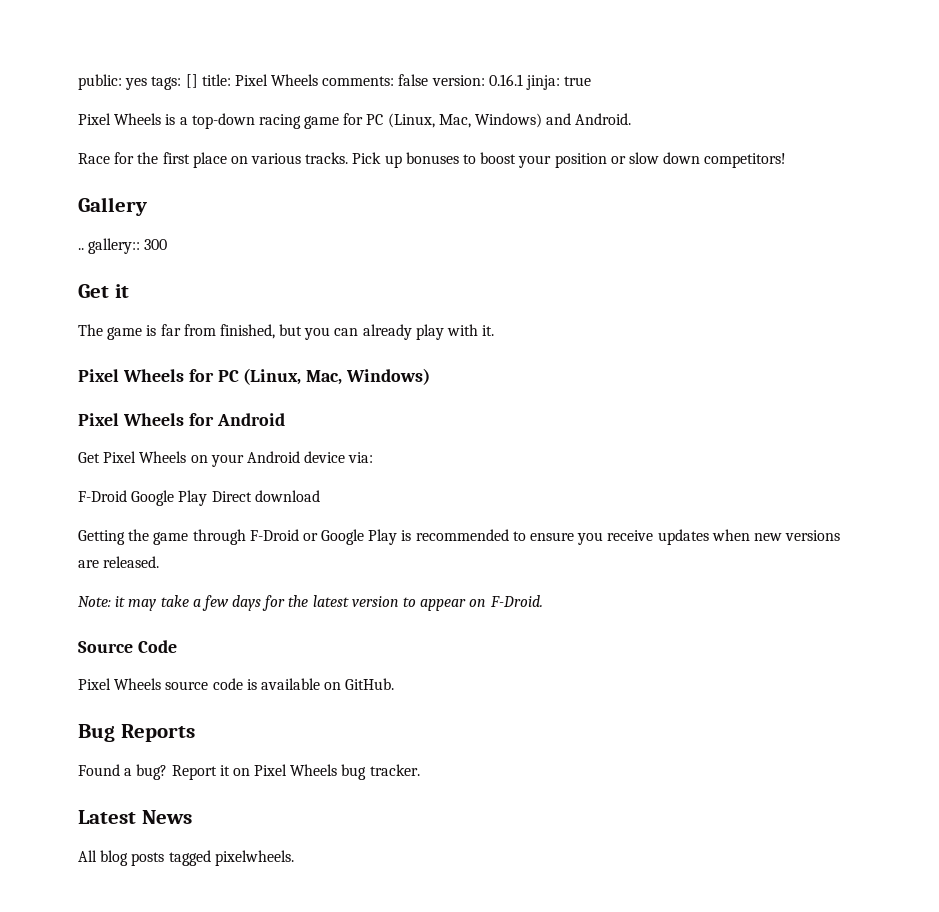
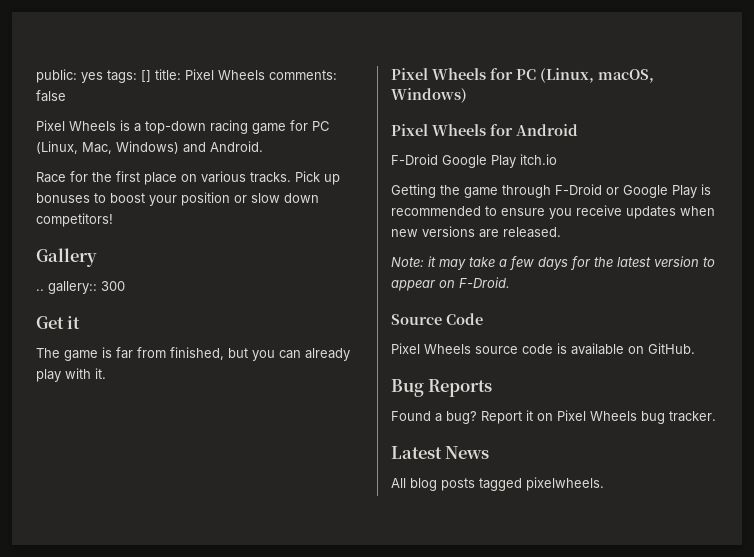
[431,74,592,90] version: 0.16.1 jinja: true -> (66, 96) none
[306,370,343,385] Mac, -> [598,69,654,83] macOS,
[78,451,374,467] // Get Pixel Wheels on your Android device via: -> (578, 130) none
[211,490,320,502] Direct download -> [520,154,557,165] itch.io

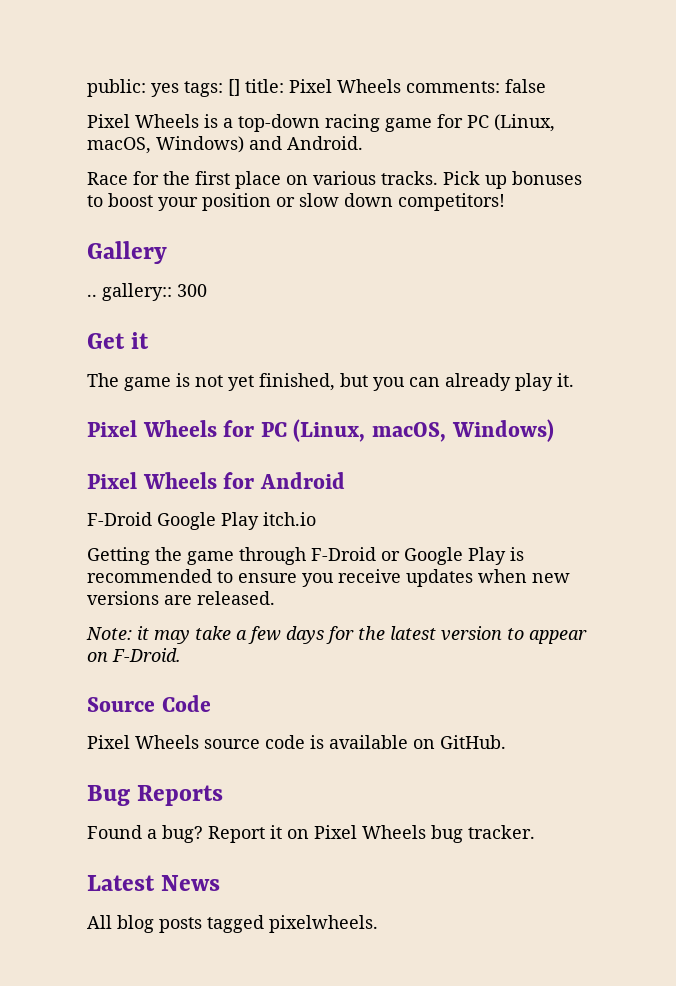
[82,142,112,154] Mac, -> [87,137,151,154] macOS,
[116,347,166,359] far from -> [195,375,254,391] not yet
[65,368,91,379] with -> (553, 382) none

